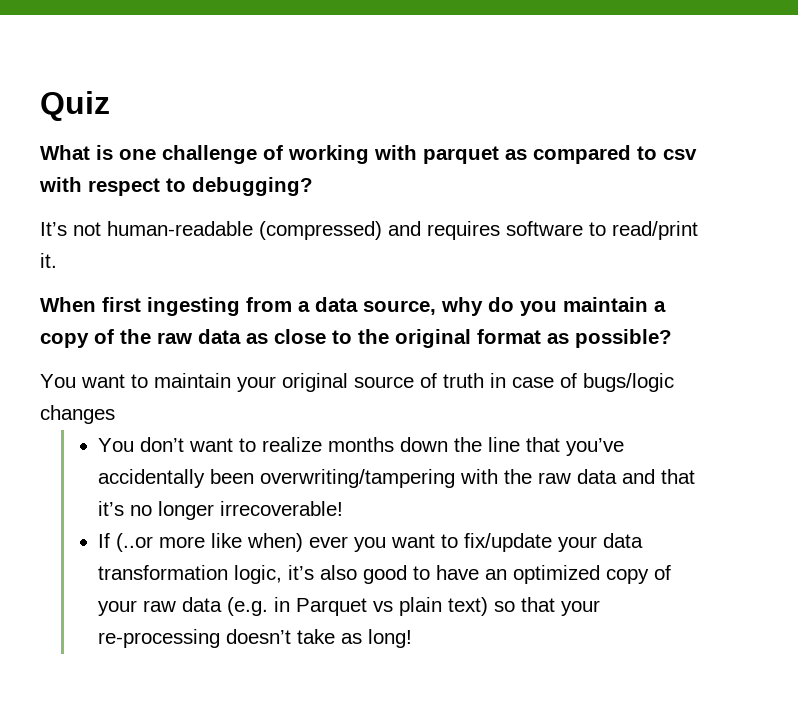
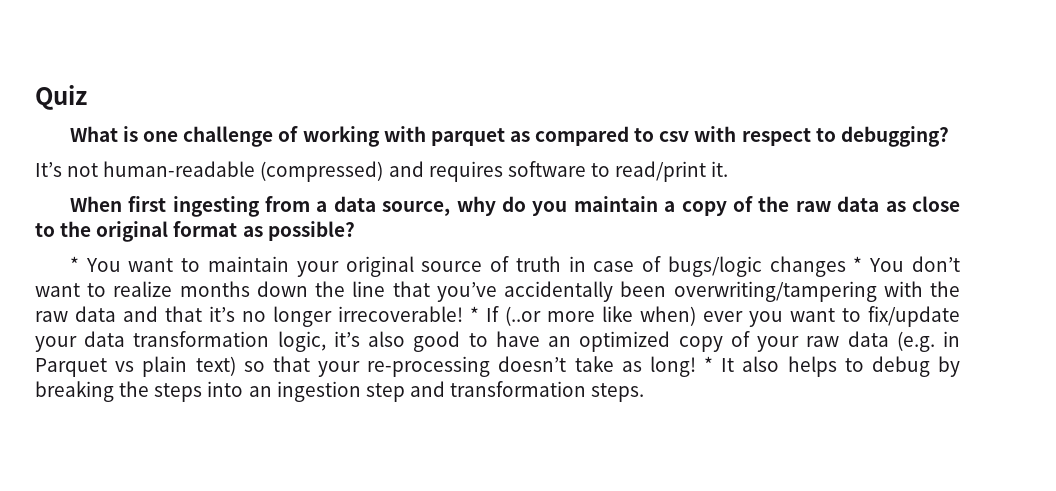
(672, 338) none -> [69,256,79,272] *
(115, 414) // -> [853,256,863,272] *
(344, 508) // -> [470,306,479,322] *
(413, 638) none -> [703,356,960,377] [35,381,645,402] * It also helps to debug by breaking the steps into an ingestion step and transformation steps.

